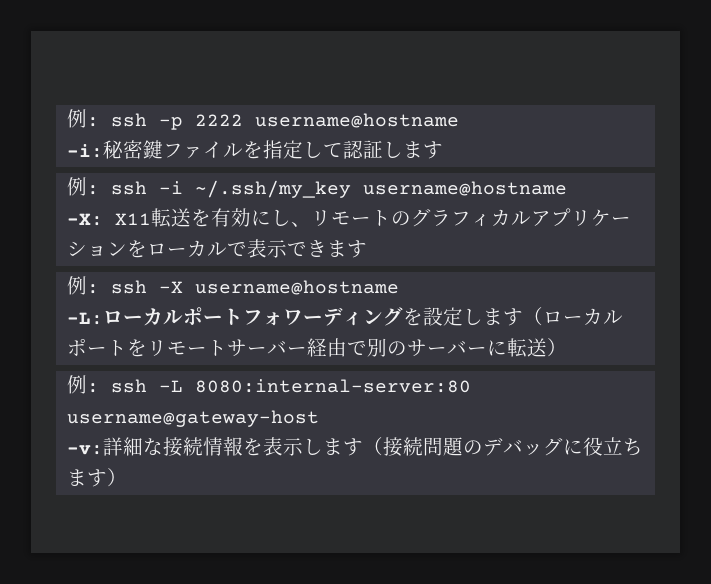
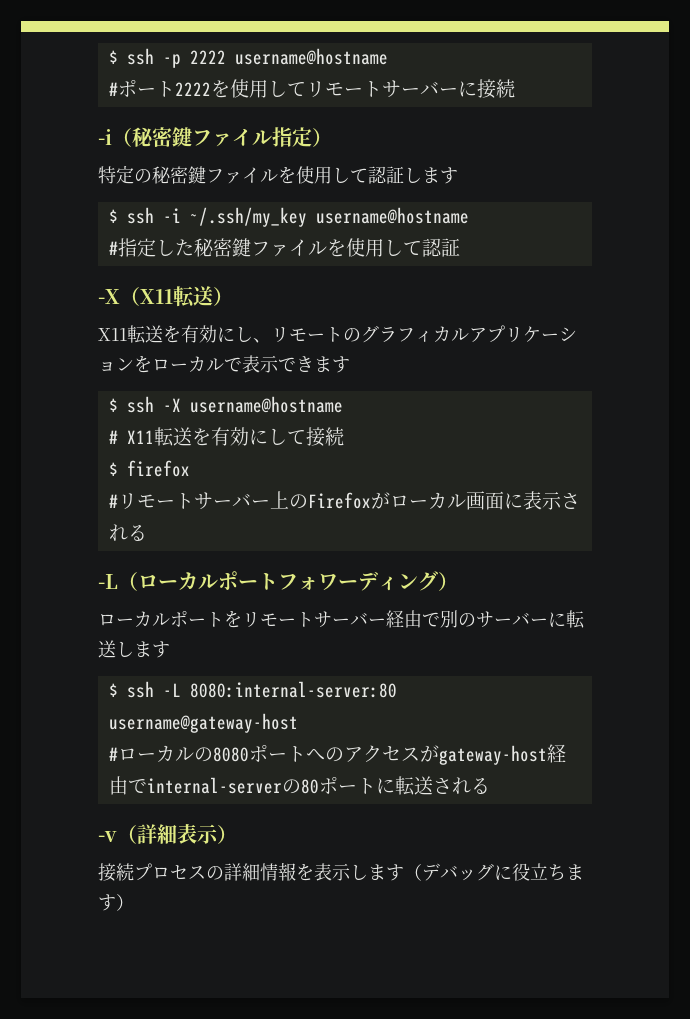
[66,109,99,128] 例: -> [108,50,118,64] $
[66,140,303,159] -i:秘密鍵ファイルを指定 -> [108,79,515,99] [98,127,332,147] [98,165,332,184] #ポート2222を使用してリモートサーバーに接続 // -i（秘密鍵ファイル指定） // 特定の秘密鍵ファイルを使用
[66,177,99,196] 例: -> [108,209,118,223] $
[66,213,103,226] -X: -> [108,238,460,257] [98,286,233,308] #指定した秘密鍵ファイルを使用して認証 // -X（X11転送） //
[66,276,99,295] 例: -> [108,398,118,412] $
[66,312,103,325] -L: -> [108,427,344,447] [108,460,190,477] [108,491,580,510] [108,524,147,541] [98,572,138,591] # X11転送を有効にして接続 // $ firefox // #リモートサーバー上のFirefoxがローカル画面に表示される // -L（
[402,307,543,326] を設定します（ -> [438,572,458,591] ） //
[546,338,567,357] [66,375,99,394] ） // 例: -> [116,641,170,658] [108,683,118,697] します // $
[66,437,203,457] -v:詳細な接続 -> [108,744,566,765] [108,776,490,796] [98,824,237,844] [98,863,260,882] #ローカルの8080ポートへのアクセスがgateway-host経由でinternal-serverの80ポートに転送される // -v（詳細表示） // 接続プロセスの詳細
[382,437,483,457] 接続問題の -> (422, 872) none

